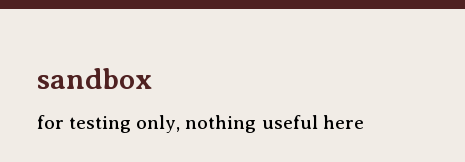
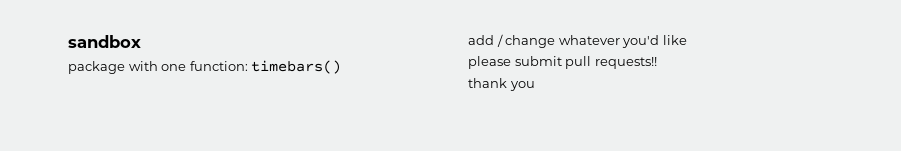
[37,115,364,133] for testing only, nothing useful here -> [68,60,342,74] [468,34,687,48] [468,56,657,69] [468,78,535,91] package with one function: timebars() // add / change whatever you'd like // please submit pull requests!! // thank you

